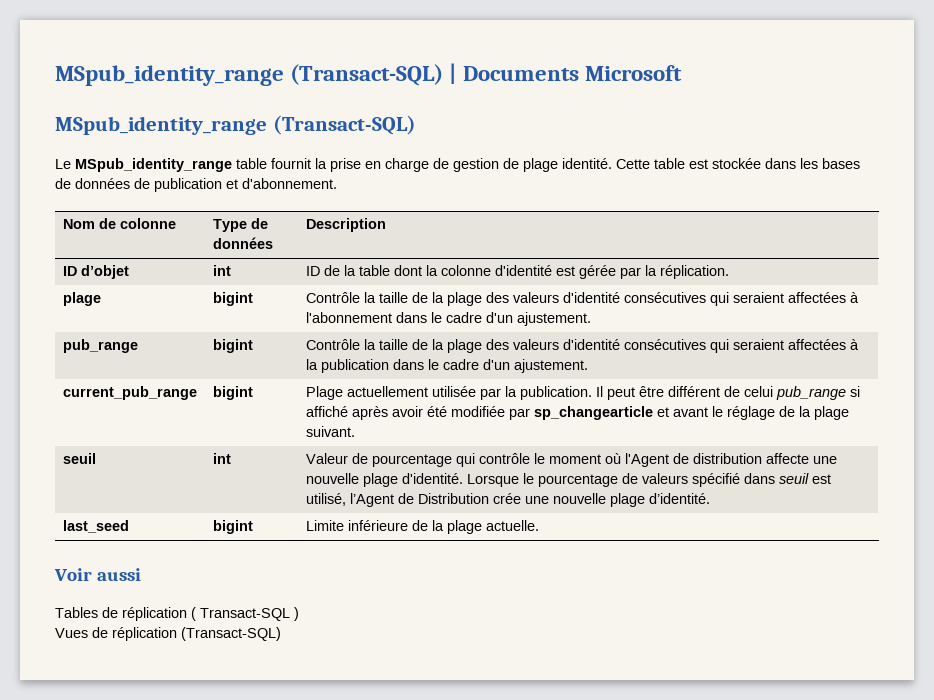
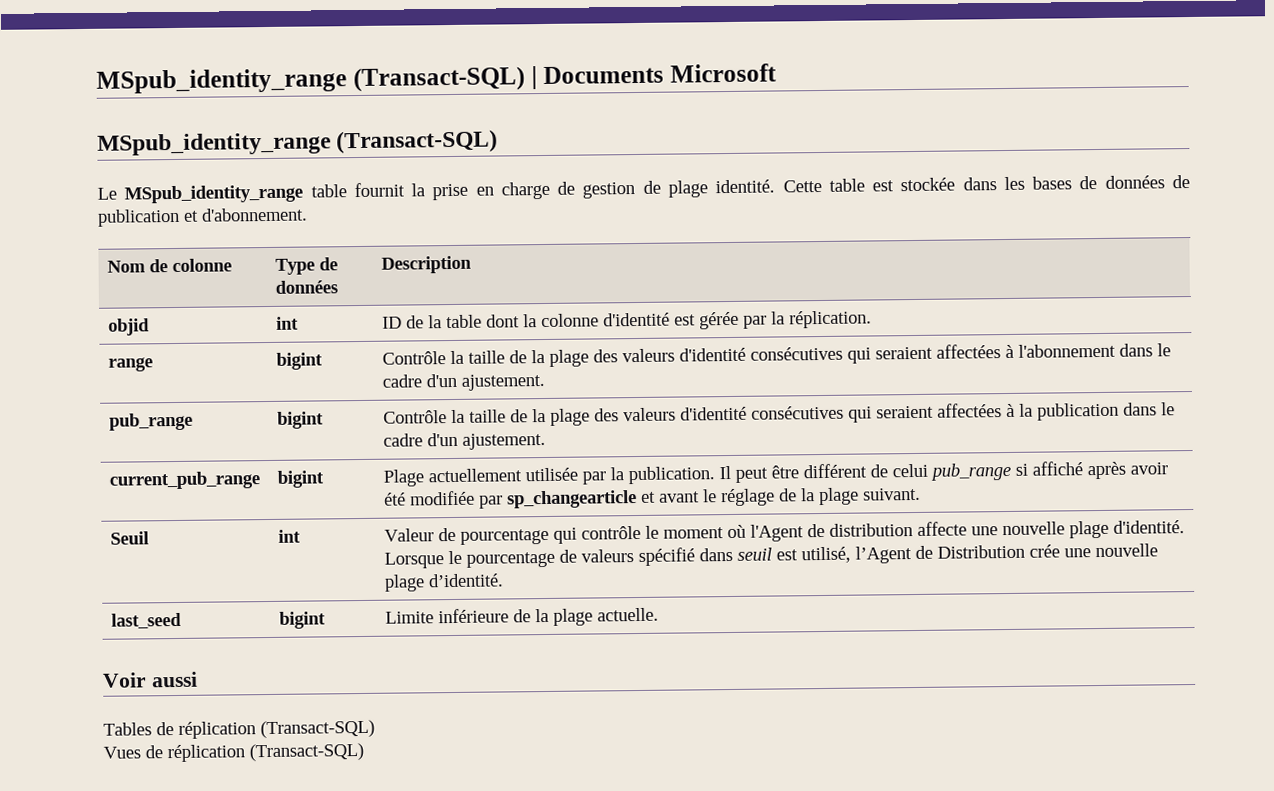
[62,265,129,279] ID d’objet -> [107,318,150,336] objid
[62,292,101,306] plage -> [107,357,153,372] range
[62,453,96,464] seuil -> [109,531,149,545] Seuil
[191,607,299,621] ( Transact-SQL ) -> [260,719,375,739] (Transact-SQL)

